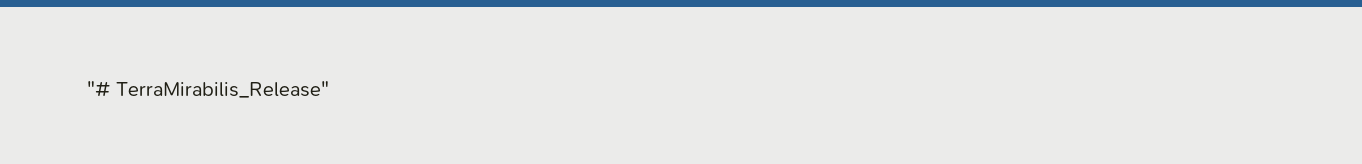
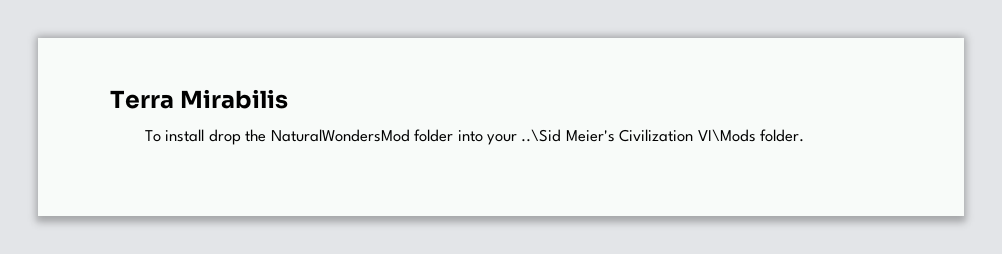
[87,81,329,98] "# TerraMirabilis_Release" -> [110,89,289,109] [144,129,805,145] Terra Mirabilis // To install drop the NaturalWondersMod folder into your ..\Sid Meier's Civilization VI\Mods folder.

